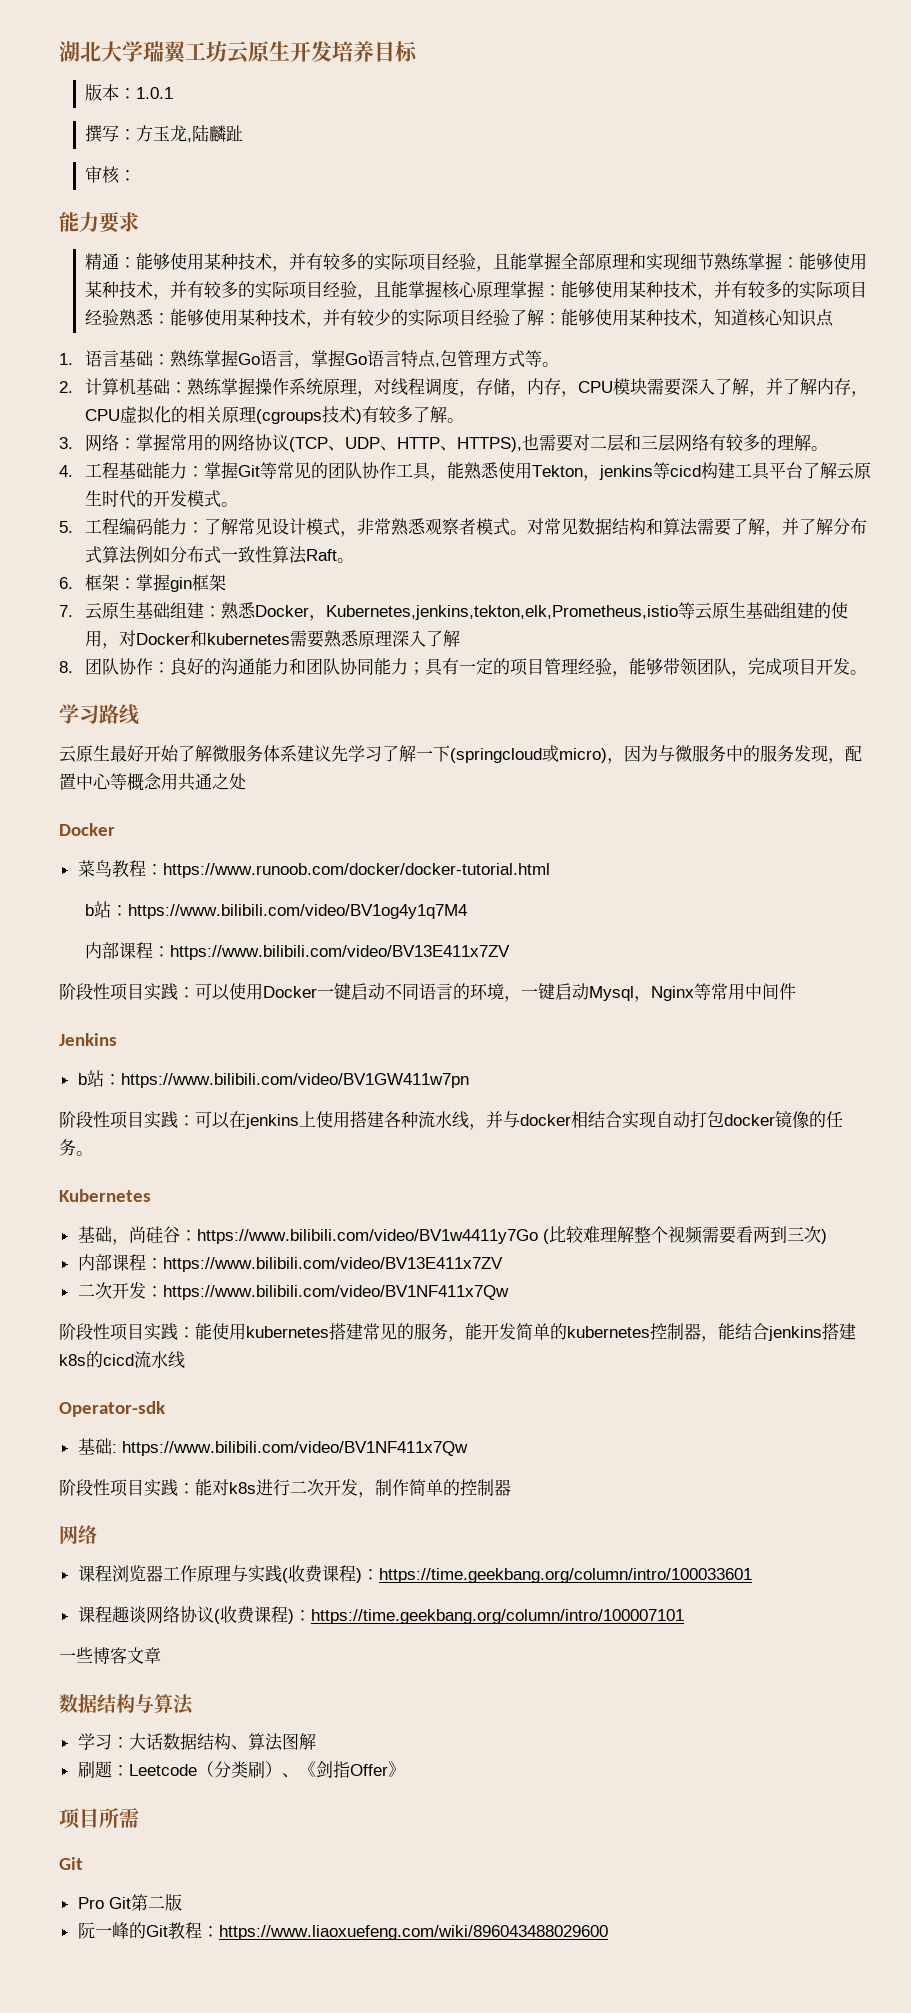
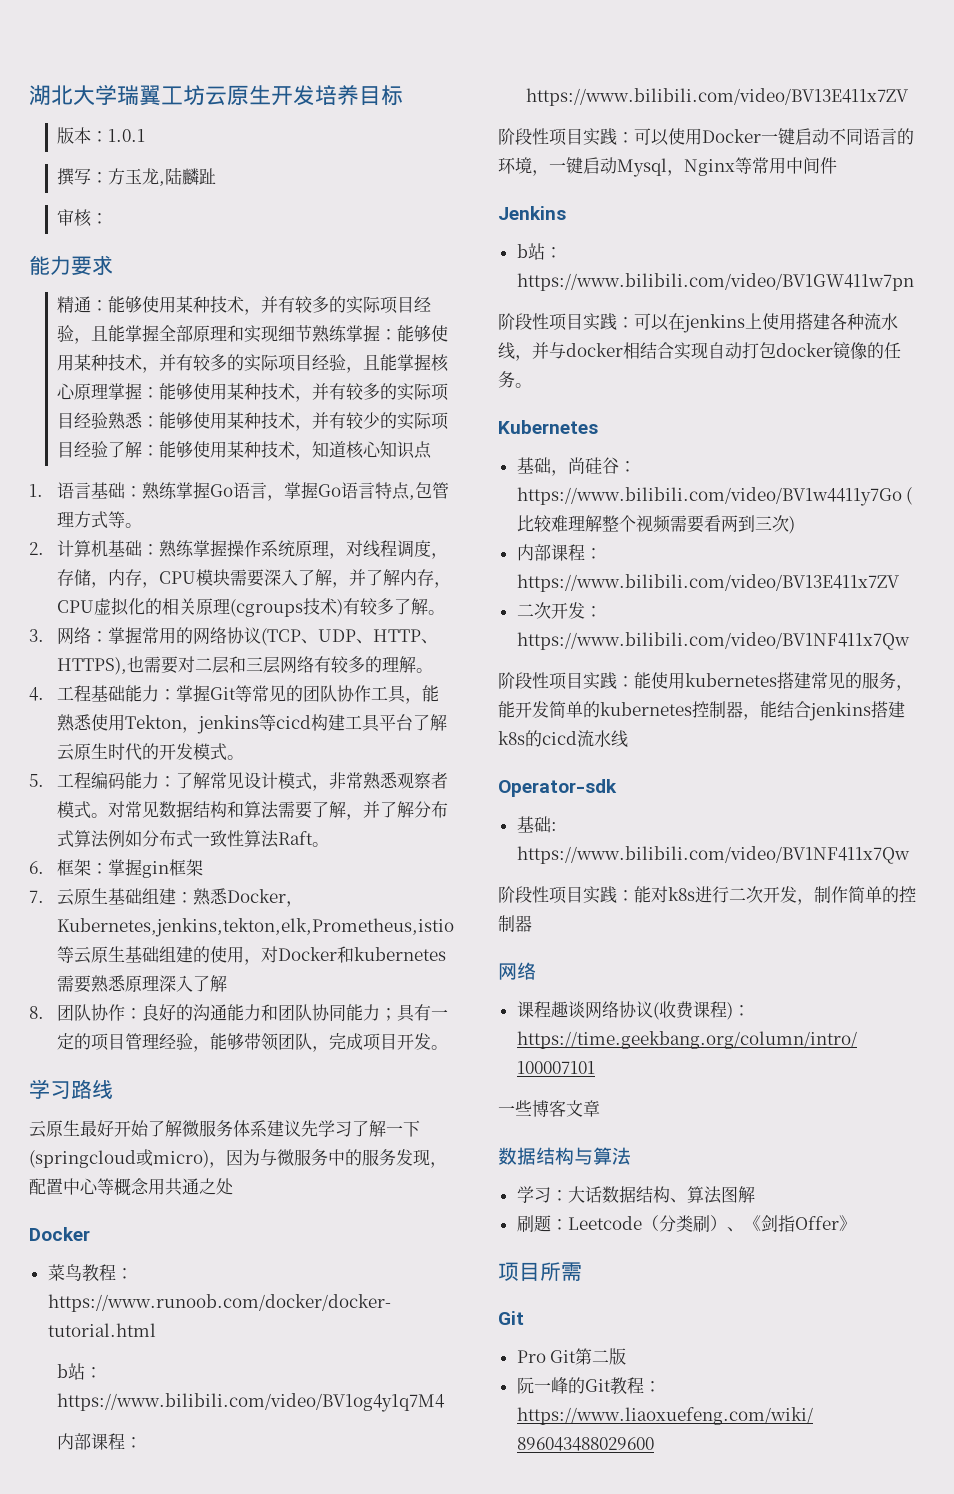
[77,1565,752,1583] // 课程浏览器工作原理与实践(收费课程)：https://time.geekbang.org/column/intro/100033601 -> (536, 971) none

